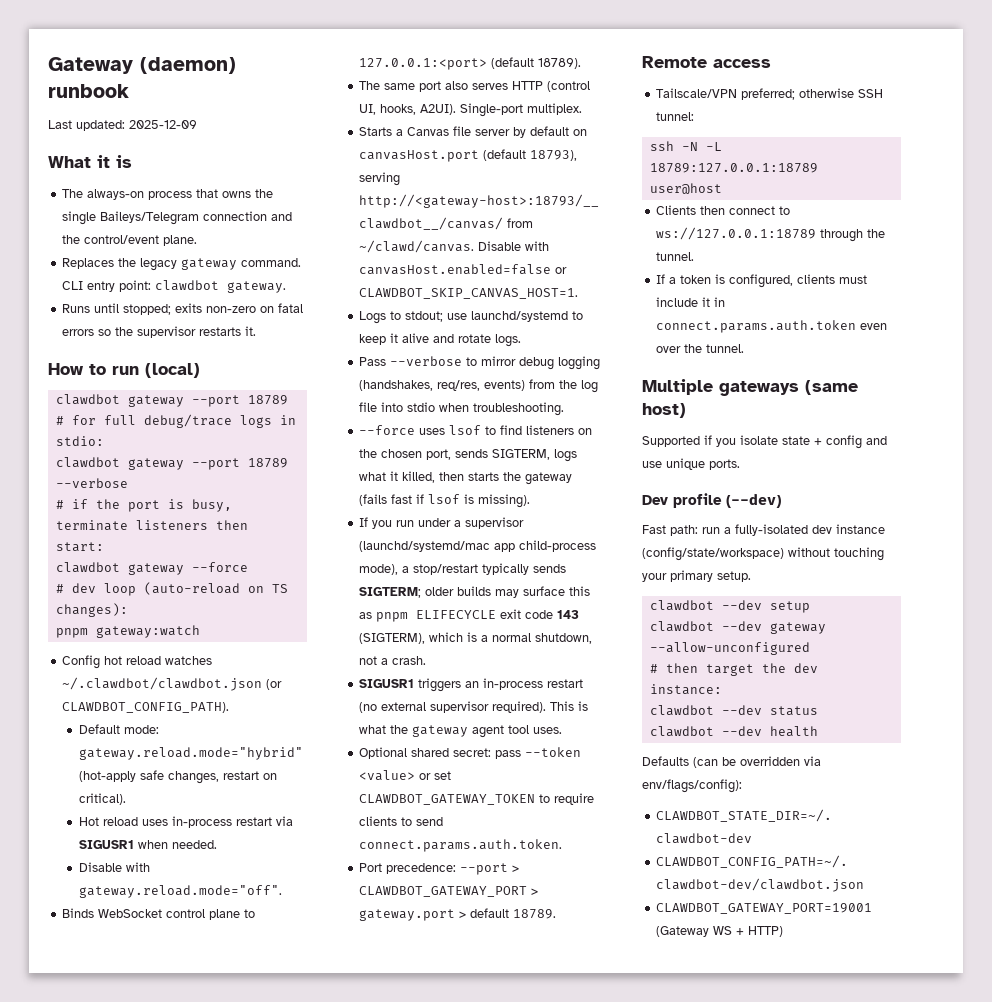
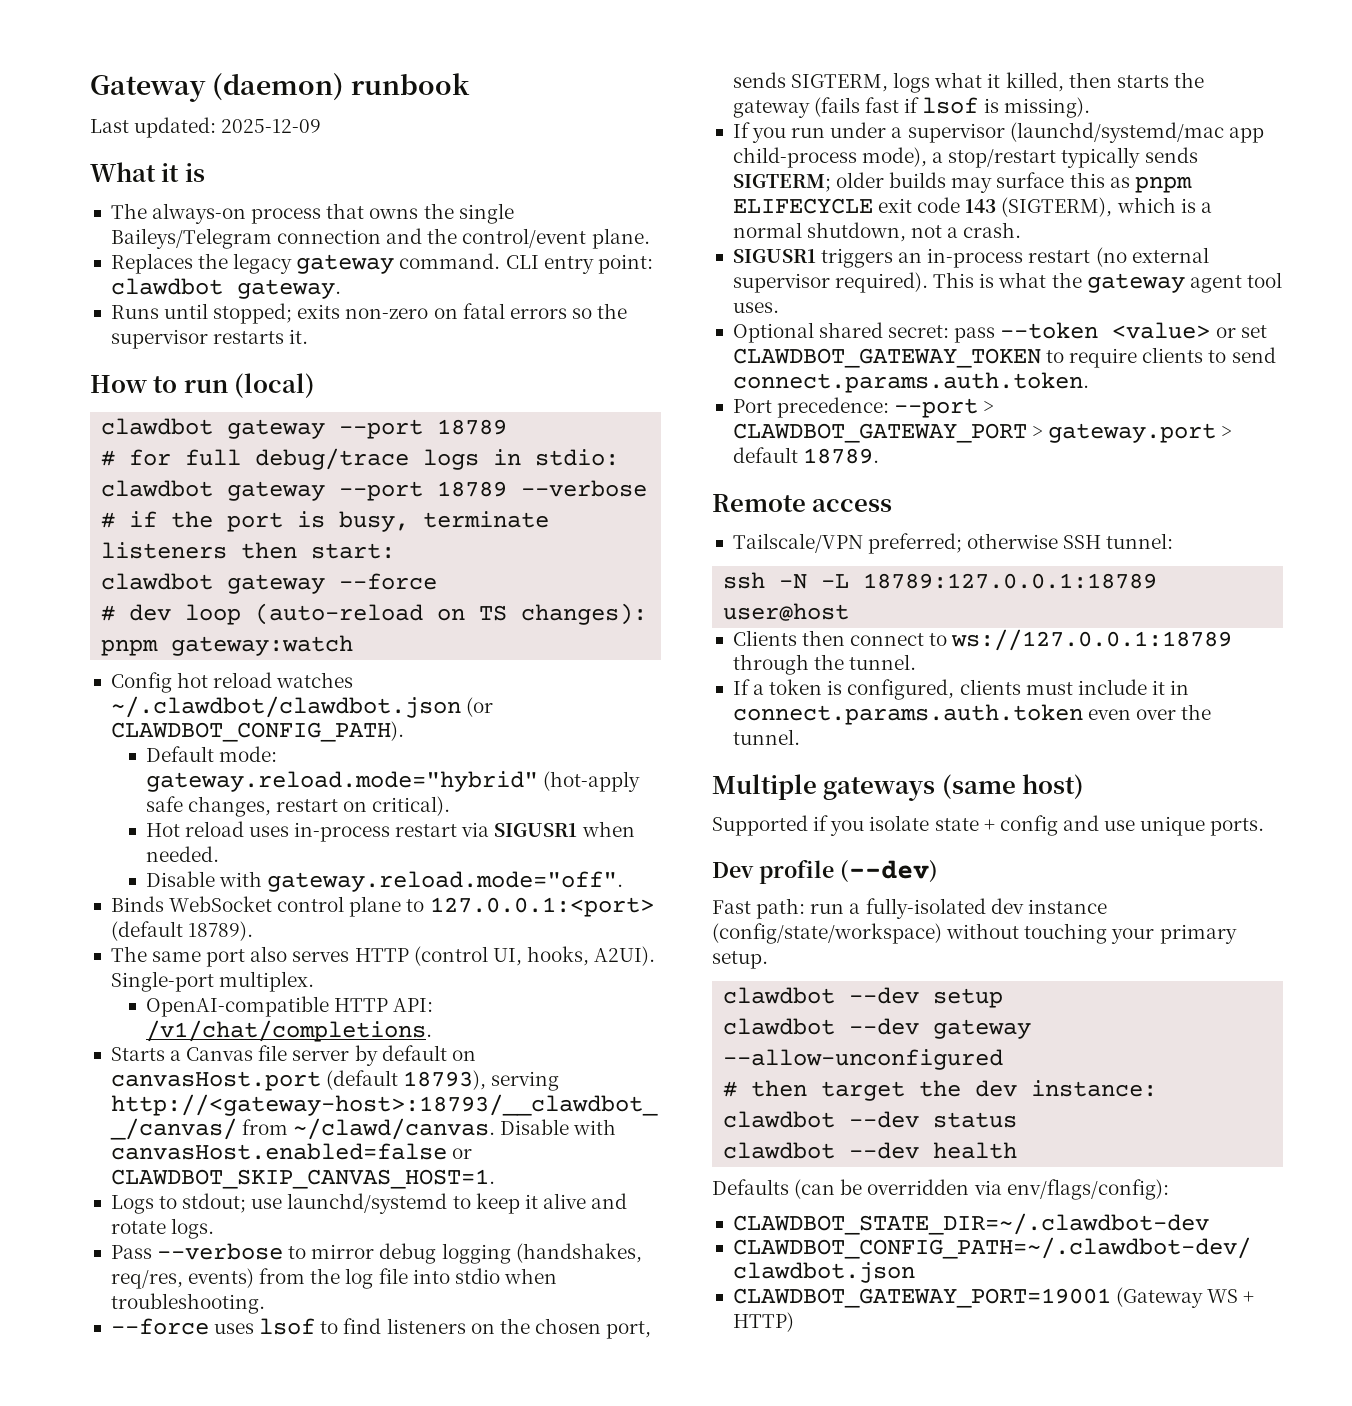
(583, 109) none -> [145,996,433,1017] [145,1020,432,1042] // OpenAI-compatible HTTP API: /v1/chat/completions.

